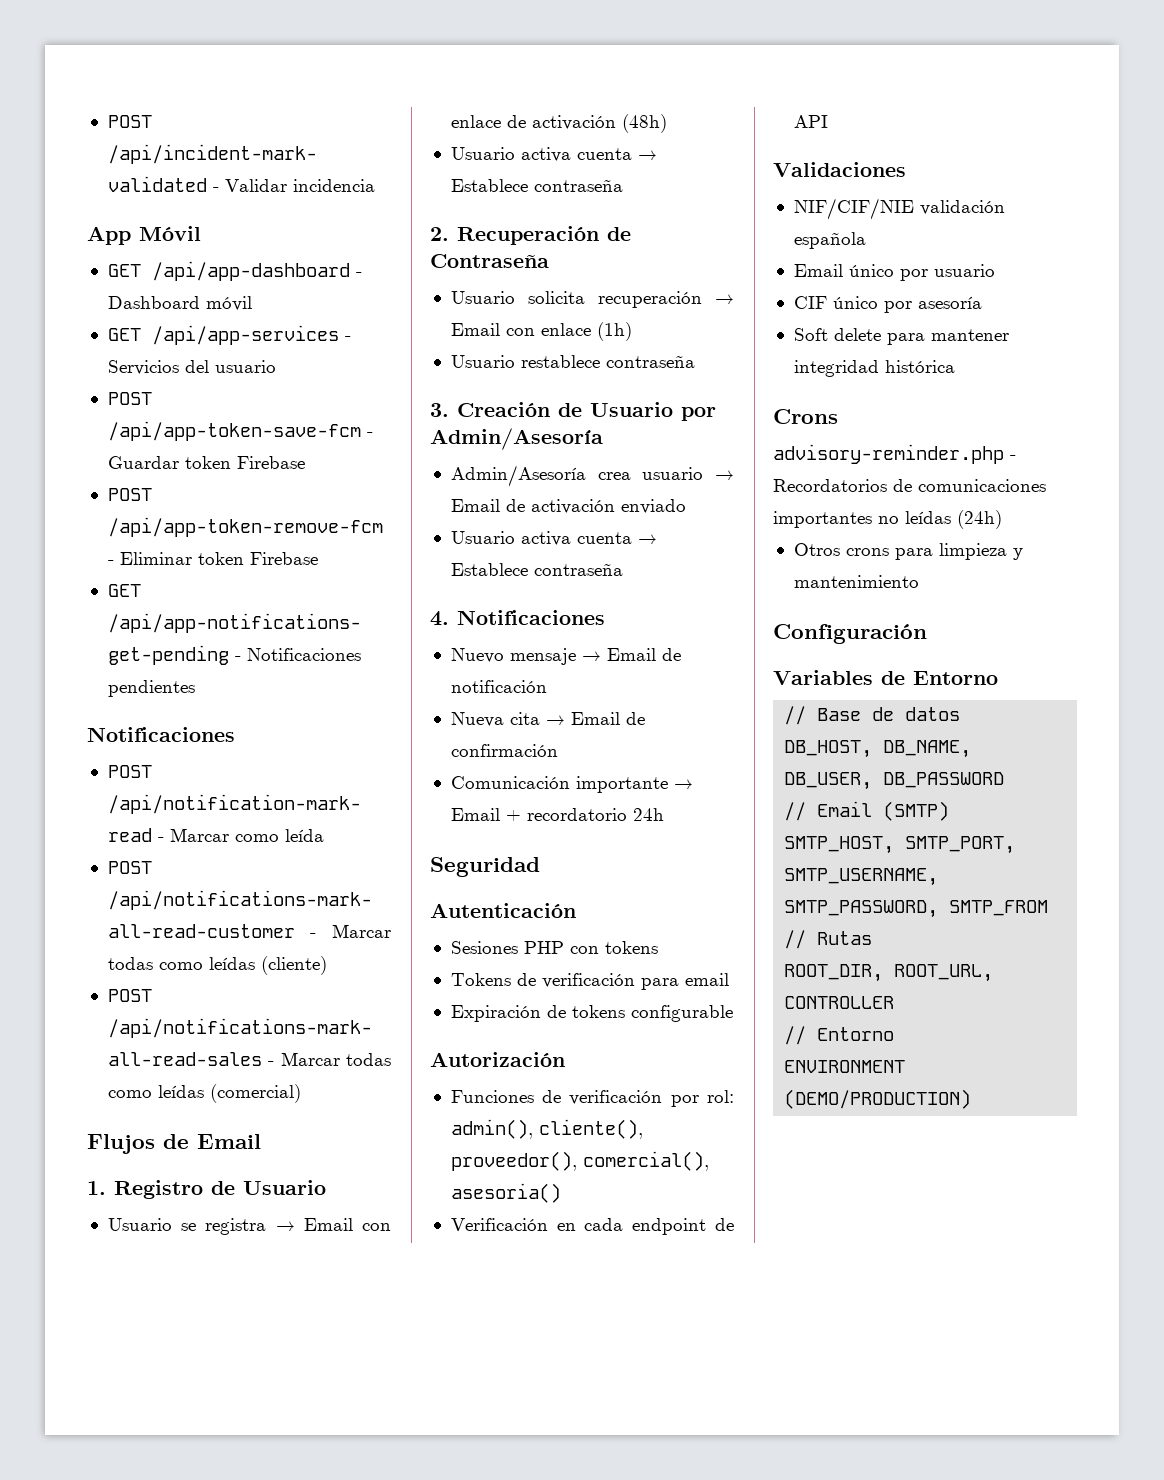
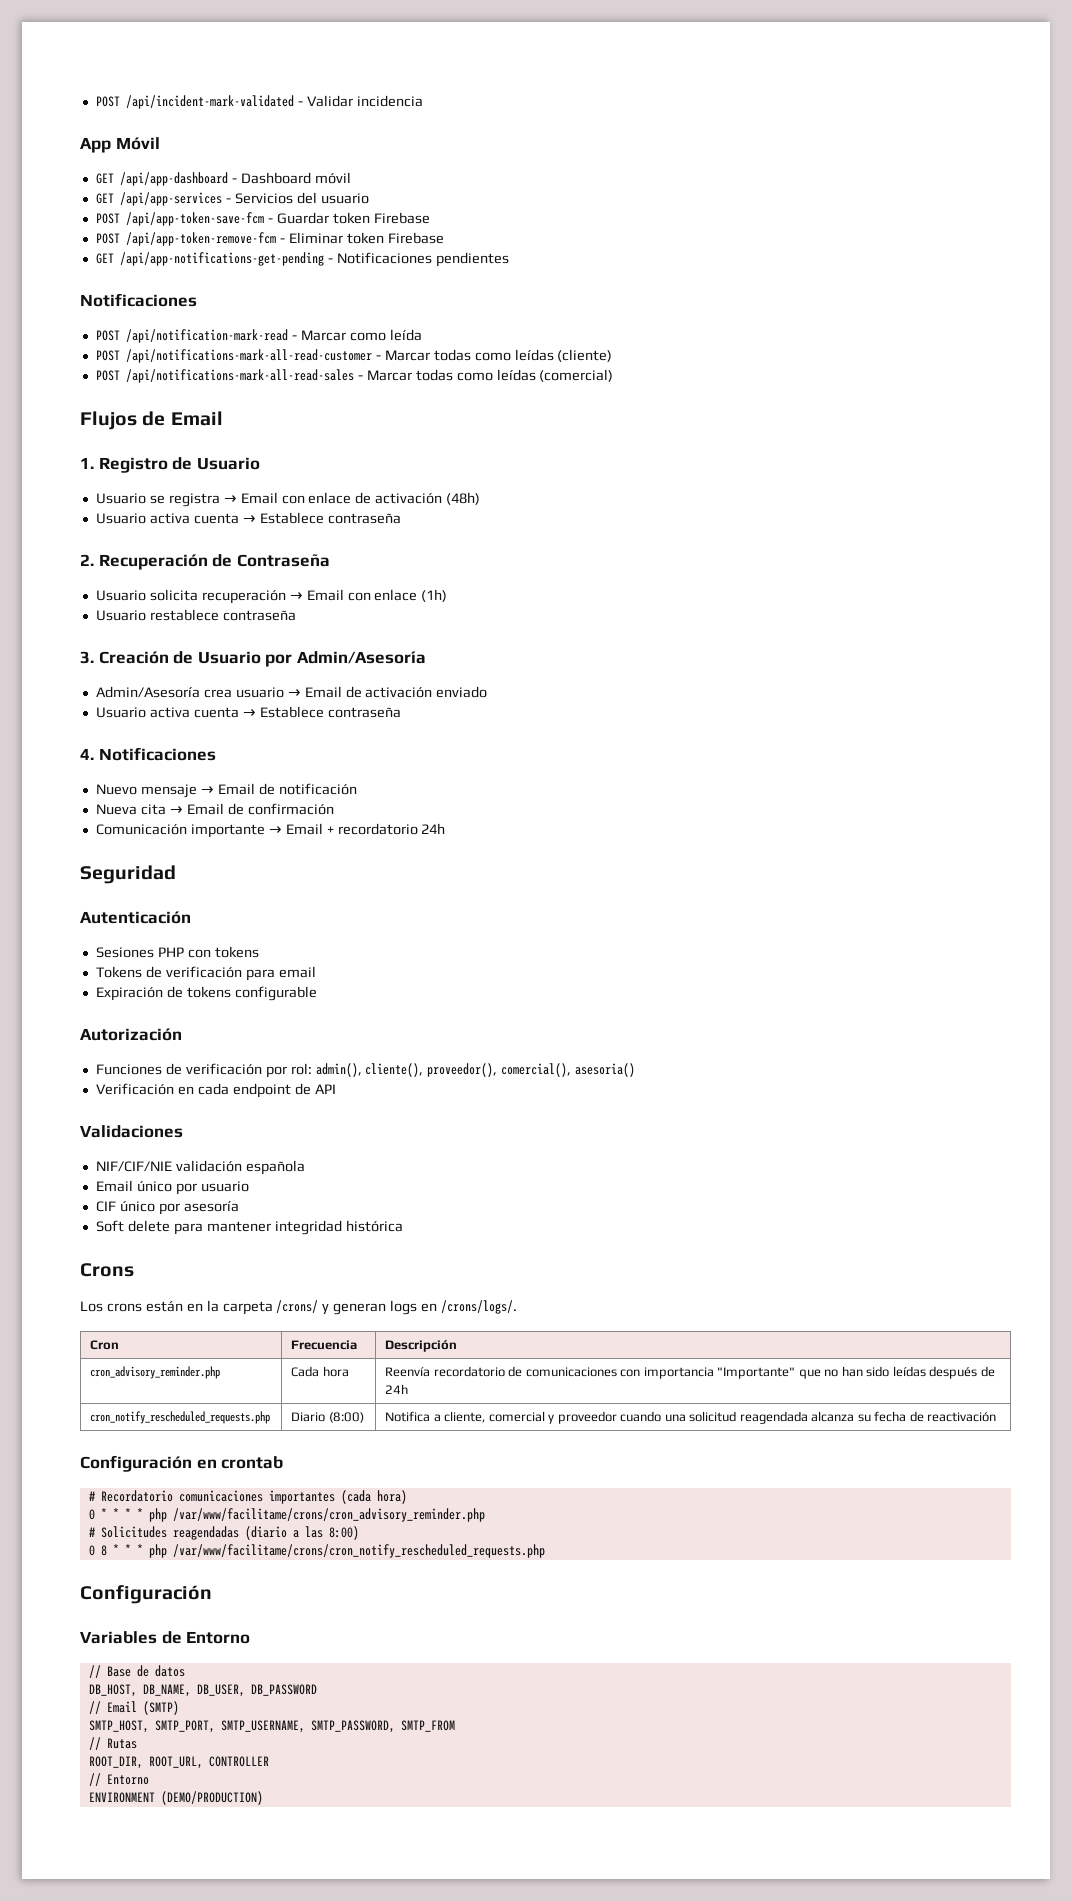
[773,444,1016,464] [773,479,1046,492] [773,510,1002,529] [793,543,1023,560] [793,575,919,588] advisory-reminder.php - Recordatorios de comunicaciones importantes no leídas (24h) // Otros crons para limpieza y mantenimiento -> [80,1300,518,1315] [90,1340,120,1350] [291,1340,358,1350] [385,1340,458,1352] [90,1366,221,1379] [291,1366,349,1377] [385,1366,995,1379] [385,1384,409,1394] [90,1411,271,1424] [291,1412,364,1423] [385,1411,997,1424] [80,1455,284,1472] [88,1490,407,1504] [88,1508,485,1522] [88,1526,359,1540] [88,1544,545,1558] Los crons están en la carpeta /crons/ y generan logs en /crons/logs/. // Cron | Frecuencia | Descripción // cron_advisory_reminder.php | Cada hora | Reenvía recordatorio de comunicaciones con importancia "Importante" que no han sido leídas después de 24h // cron_notify_rescheduled_requests.php | Diario (8:00) | Notifica a cliente, comercial y proveedor cuando una solicitud reagendada alcanza su fecha de reactivación // Configuración en crontab // # Recordatorio comunicaciones importantes (cada hora) // 0 * * * * php /var/www/facilitame/crons/cron_advisory_reminder.php // # Solicitudes reagendadas (diario a las 8:00) // 0 8 * * * php /var/www/facilitame/crons/cron_notify_rescheduled_requests.php

